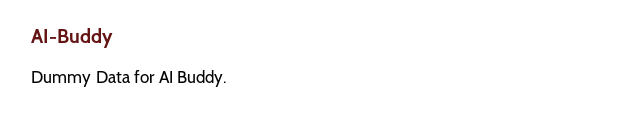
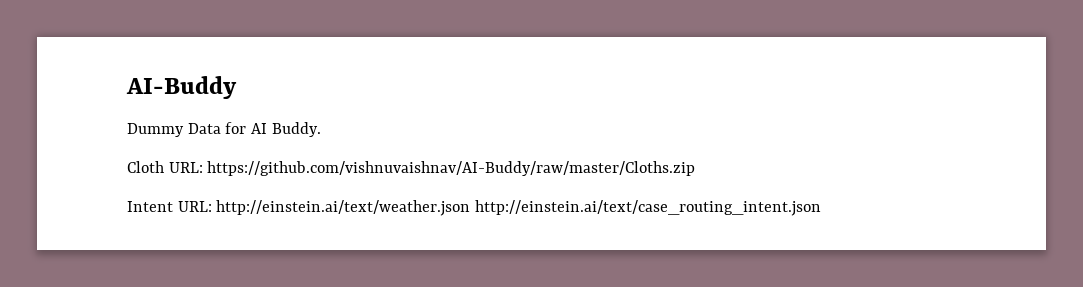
(227, 78) none -> [127,161,696,176] [127,200,822,216] // Cloth URL: https://github.com/vishnuvaishnav/AI-Buddy/raw/master/Cloths.zip // Intent URL: http://einstein.ai/text/weather.json http://einstein.ai/text/case_routing_intent.json

